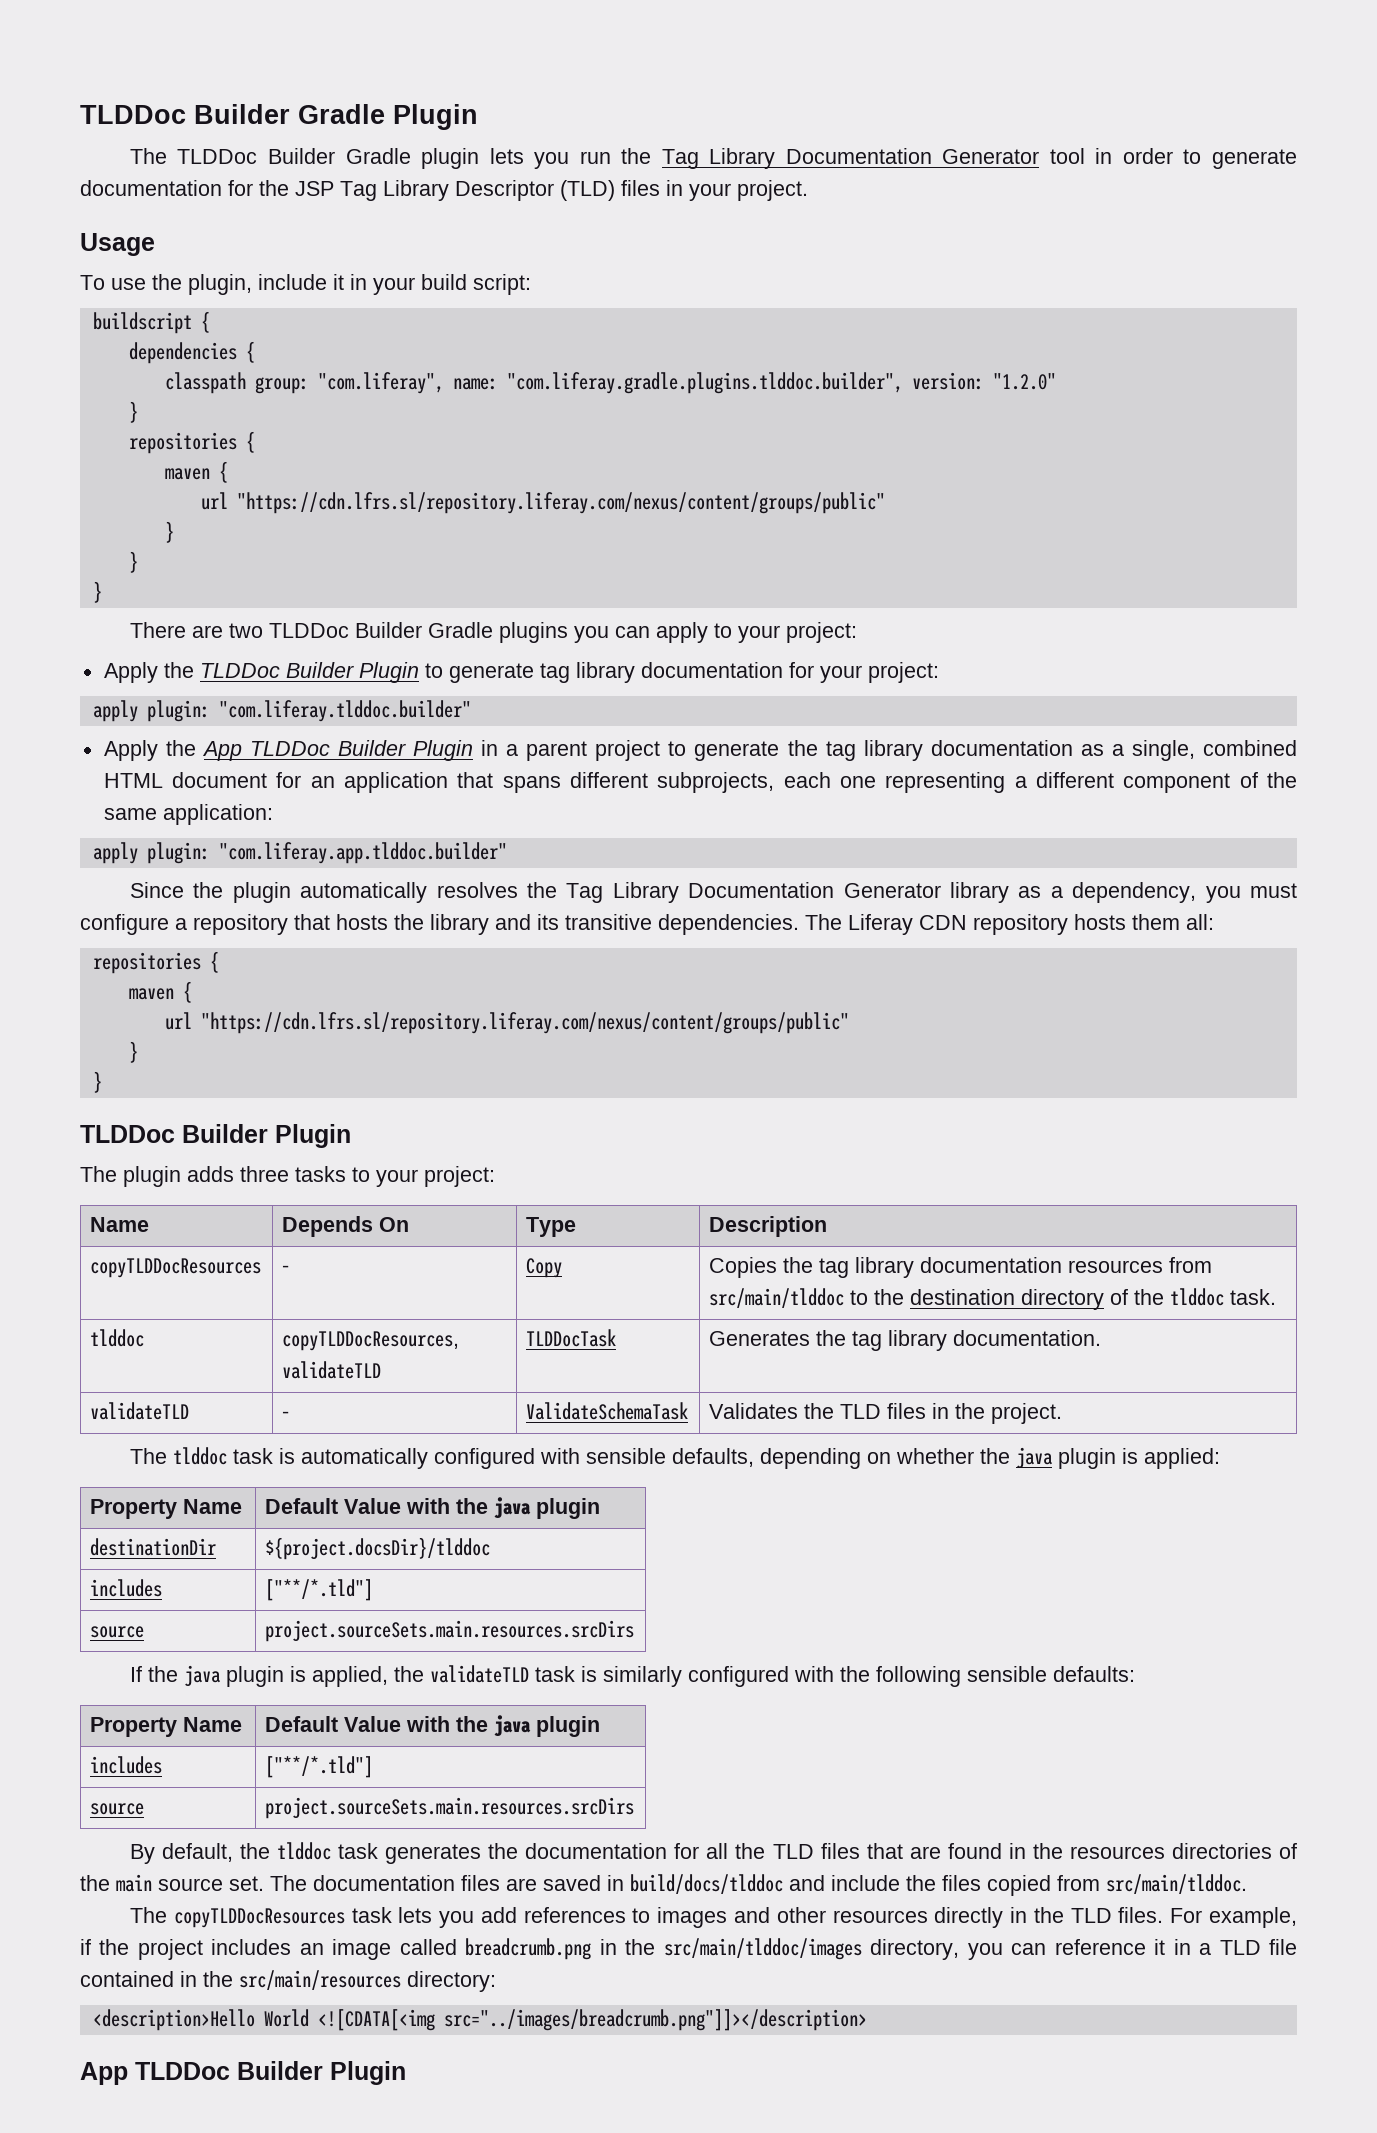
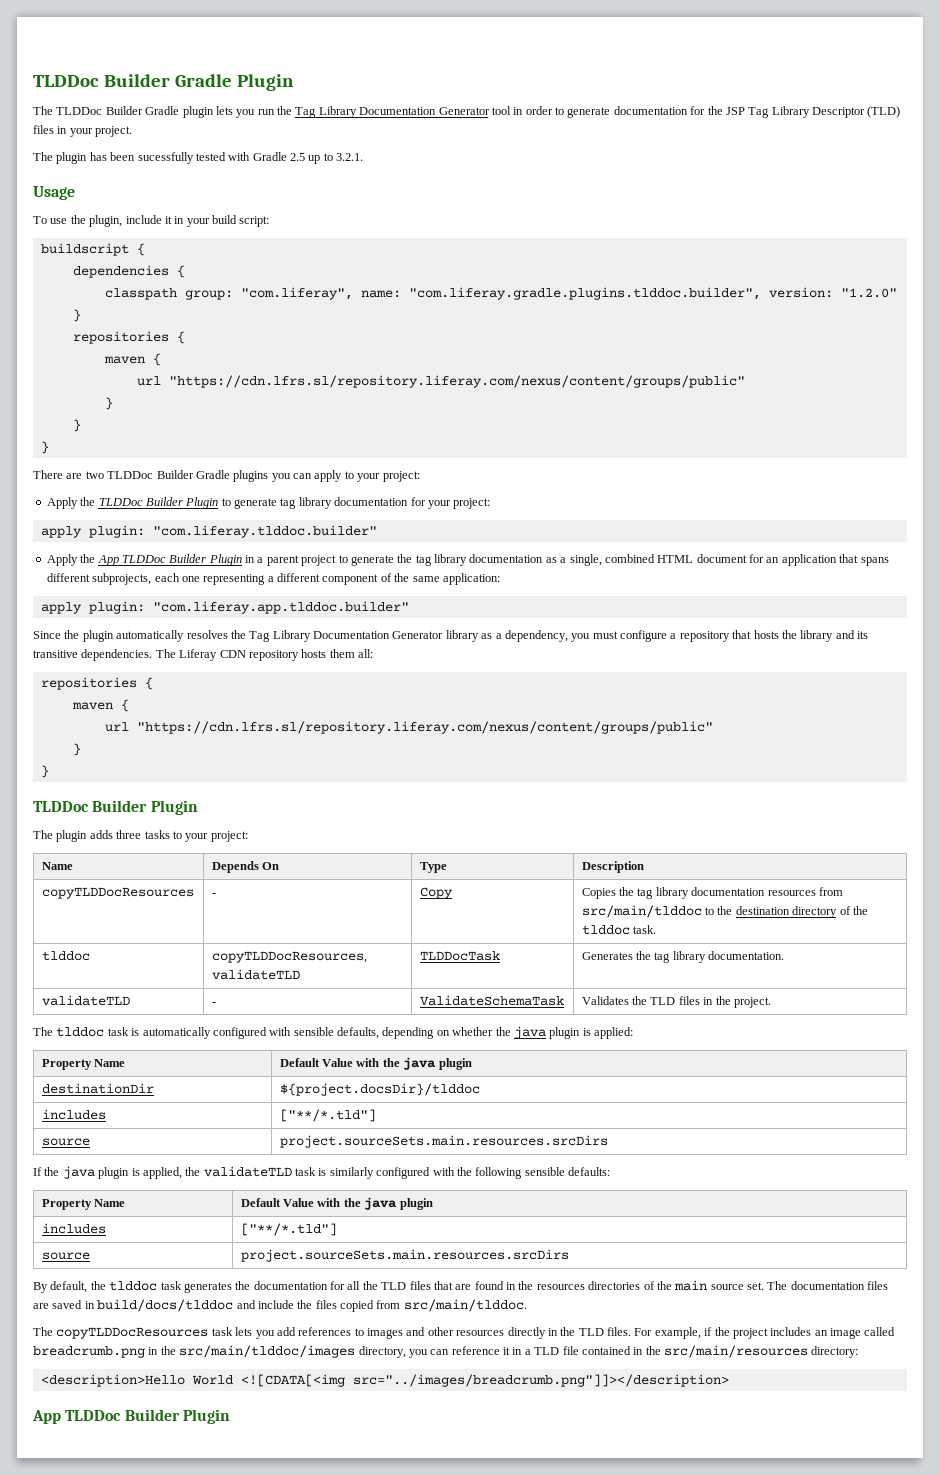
(808, 190) none -> [33,152,364,164] // The plugin has been sucessfully tested with Gradle 2.5 up to 3.2.1.

